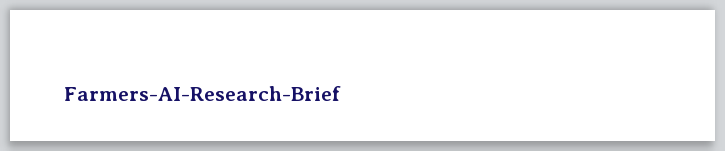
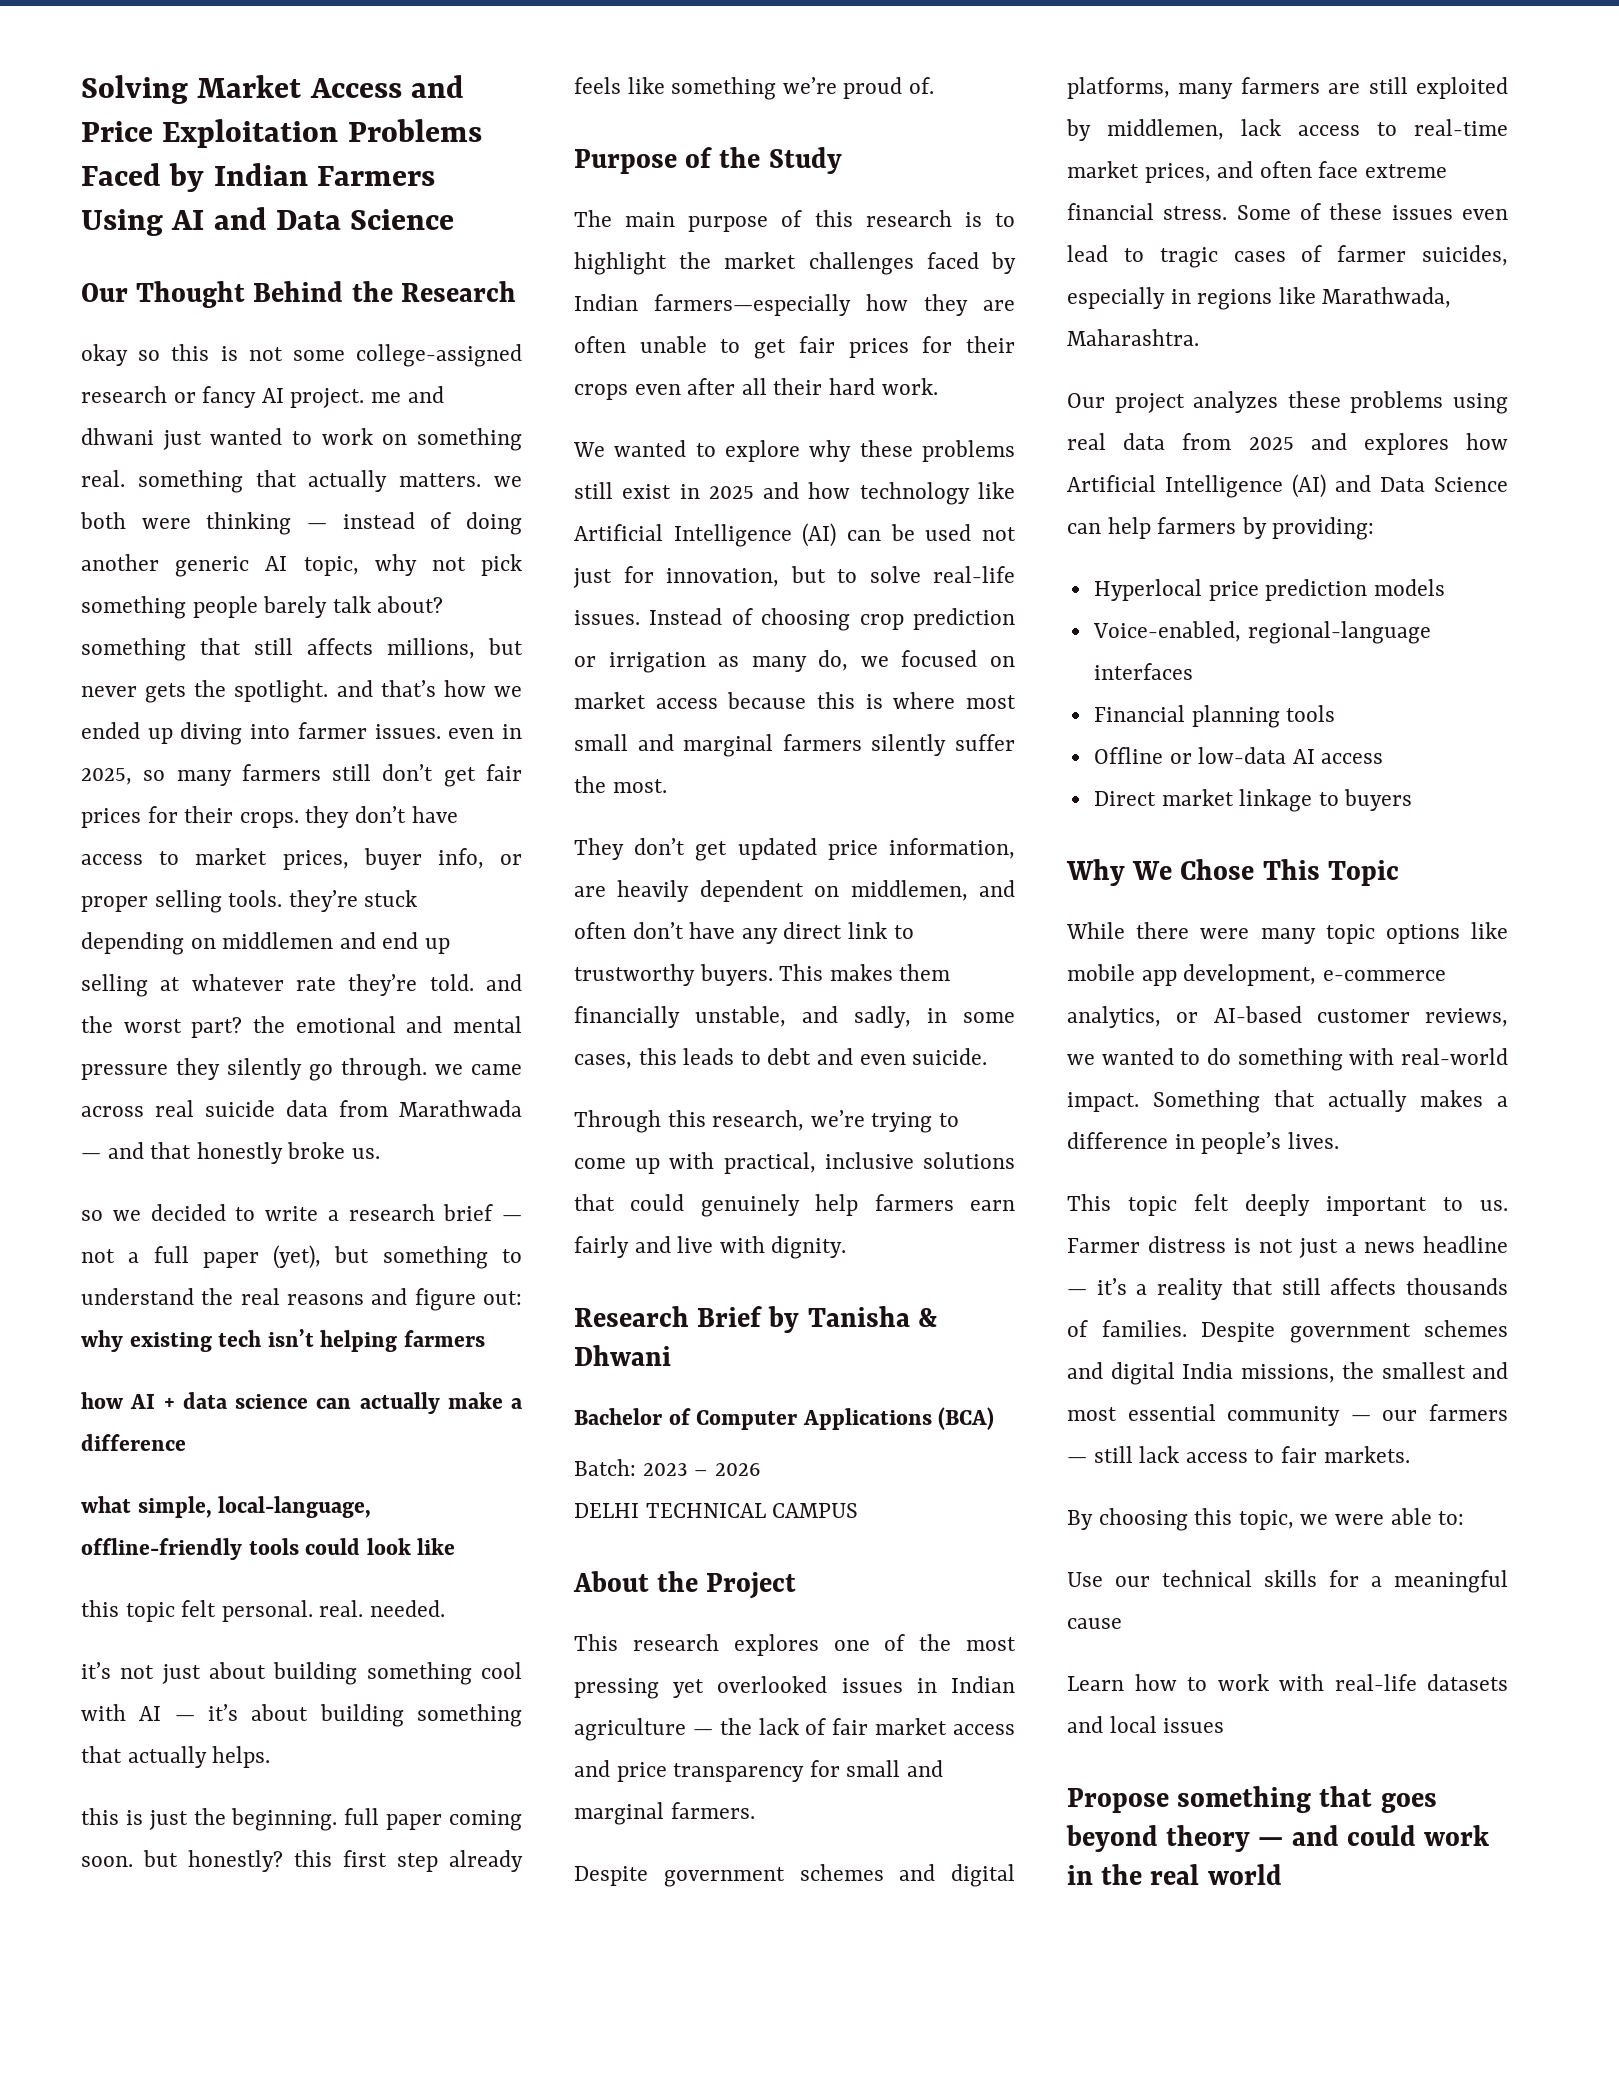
[64,86,341,101] Farmers-AI-Research-Brief -> [81,75,464,104] [81,119,482,148] [81,163,435,192] [81,207,455,236] [81,281,516,308] [81,344,522,367] [81,386,444,408] [81,428,522,451] [81,470,522,493] [80,512,522,535] [81,554,522,577] [81,596,444,619] [81,638,523,661] [81,680,522,703] [81,722,522,745] [81,764,522,787] [81,806,458,828] [81,848,522,870] [81,890,418,913] [81,932,451,955] [81,974,522,997] [81,1016,522,1038] [81,1058,522,1081] [81,1100,522,1117] [81,1142,381,1164] [81,1204,522,1221] [81,1245,522,1269] [81,1288,522,1311] [81,1329,486,1352] [81,1392,523,1414] [81,1434,186,1451] [81,1496,372,1518] [81,1538,456,1560] [81,1600,446,1622] [81,1662,522,1685] [81,1704,522,1727] [81,1746,271,1768] [81,1808,522,1831] [81,1850,523,1872] [574,77,935,100] [574,147,842,174] [574,210,1015,232] [574,252,1016,275] [574,294,1015,316] [574,336,1015,359] [574,378,938,400] [573,440,1015,462] [574,482,1015,505] [574,523,1017,547] [573,566,1015,588] [574,608,1015,631] [574,650,1015,673] [574,692,1016,709] [574,734,1015,757] [574,776,667,793] [574,838,1015,861] [574,880,1015,902] [574,922,914,944] [574,964,951,986] [574,1006,1015,1028] [574,1048,988,1069] [574,1110,960,1133] [574,1152,1015,1174] [574,1194,1015,1217] [574,1236,847,1259] [574,1306,937,1333] [574,1345,671,1366] [574,1407,995,1430] [574,1459,761,1476] [574,1503,859,1518] [573,1571,797,1599] [574,1634,1016,1656] [574,1676,1015,1699] [574,1718,1015,1741] [574,1760,944,1782] [574,1802,755,1825] [574,1864,1015,1887] [1067,77,1508,99] [1066,119,1508,141] [1067,161,1448,183] [1067,203,1508,220] [1067,245,1508,268] [1067,287,1452,310] [1067,329,1199,346] [1067,391,1508,414] [1067,433,1508,455] [1067,474,1508,498] [1067,517,1375,540] [1093,579,1445,601] [1092,621,1431,644] [1093,663,1193,680] [1093,705,1336,728] [1093,747,1384,764] [1093,789,1413,812] [1066,859,1399,886] [1066,922,1508,944] [1067,964,1446,986] [1067,1006,1508,1028] [1067,1048,1508,1071] [1067,1090,1508,1113] [1067,1132,1339,1154] [1067,1194,1508,1216] [1067,1236,1508,1258] [1067,1278,1508,1300] [1067,1320,1508,1343] [1067,1362,1508,1385] [1067,1404,1508,1426] [1067,1446,1410,1463] [1067,1508,1465,1531] [1067,1570,1508,1593] [1067,1618,1122,1629] [1067,1674,1508,1691] [1067,1716,1225,1733] [1067,1786,1437,1813] [1066,1825,1490,1852] [1067,1864,1282,1885] Solving Market Access and Price Exploitation Problems Faced by Indian Farmers Using AI and Data Science // Our Thought Behind the Research // okay so this is not some college-assigned research or fancy AI project. me and dhwani just wanted to work on something real. something that actually matters. we both were thinking — instead of doing another generic AI topic, why not pick something people barely talk about? something that still affects millions, but never gets the spotlight. and that’s how we ended up diving into farmer issues. even in 2025, so many farmers still don’t get fair prices for their crops. they don’t have access to market prices, buyer info, or proper selling tools. they’re stuck depending on middlemen and end up selling at whatever rate they’re told. and the worst part? the emotional and mental pressure they silently go through. we came across real suicide data from Marathwada — and that honestly broke us. // so we decided to write a research brief — not a full paper (yet), but something to understand the real reasons and figure out: why existing tech isn’t helping farmers // how AI + data science can actually make a difference // what simple, local-language, offline-friendly tools could look like // this topic felt personal. real. needed. // it’s not just about building something cool with AI — it’s about building something that actually helps. // this is just the beginning. full paper coming soon. but honestly? this first step already feels like something we’re proud of. // Purpose of the Study // The main purpose of this research is to highlight the market challenges faced by Indian farmers—especially how they are often unable to get fair prices for their crops even after all their hard work. // We wanted to explore why these problems still exist in 2025 and how technology like Artificial Intelligence (AI) can be used not just for innovation, but to solve real-life issues. Instead of choosing crop prediction or irrigation as many do, we focused on market access because this is where most small and marginal farmers silently suffer the most. // They don’t get updated price information, are heavily dependent on middlemen, and often don’t have any direct link to trustworthy buyers. This makes them financially unstable, and sadly, in some cases, this leads to debt and even suicide. // Through this research, we’re trying to come up with practical, inclusive solutions that could genuinely help farmers earn fairly and live with dignity. // Research Brief by Tanisha & Dhwani // Bachelor of Computer Applications (BCA) // Batch: 2023 – 2026 // DELHI TECHNICAL CAMPUS // About the Project // This research explores one of the most pressing yet overlooked issues in Indian agriculture — the lack of fair market access and price transparency for small and marginal farmers. // Despite government schemes and digital platforms, many farmers are still exploited by middlemen, lack access to real-time market prices, and often face extreme financial stress. Some of these issues even lead to tragic cases of farmer suicides, especially in regions like Marathwada, Maharashtra. // Our project analyzes these problems using real data from 2025 and explores how Artificial Intelligence (AI) and Data Science can help farmers by providing: // Hyperlocal price prediction models // Voice-enabled, regional-language interfaces // Financial planning tools // Offline or low-data AI access // Direct market linkage to buyers // Why We Chose This Topic // While there were many topic options like mobile app development, e-commerce analytics, or AI-based customer reviews, we wanted to do something with real-world impact. Something that actually makes a difference in people’s lives. // This topic felt deeply important to us. Farmer distress is not just a news headline — it’s a reality that still affects thousands of families. Despite government schemes and digital India missions, the smallest and most essential community — our farmers — still lack access to fair markets. // By choosing this topic, we were able to: // Use our technical skills for a meaningful cause // Learn how to work with real-life datasets and local issues // Propose something that goes beyond theory — and could work in the real world

